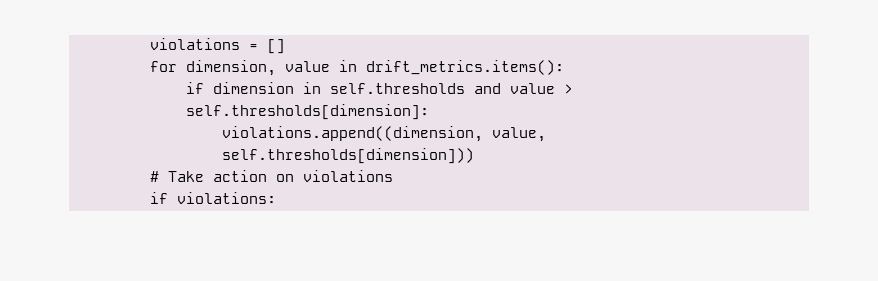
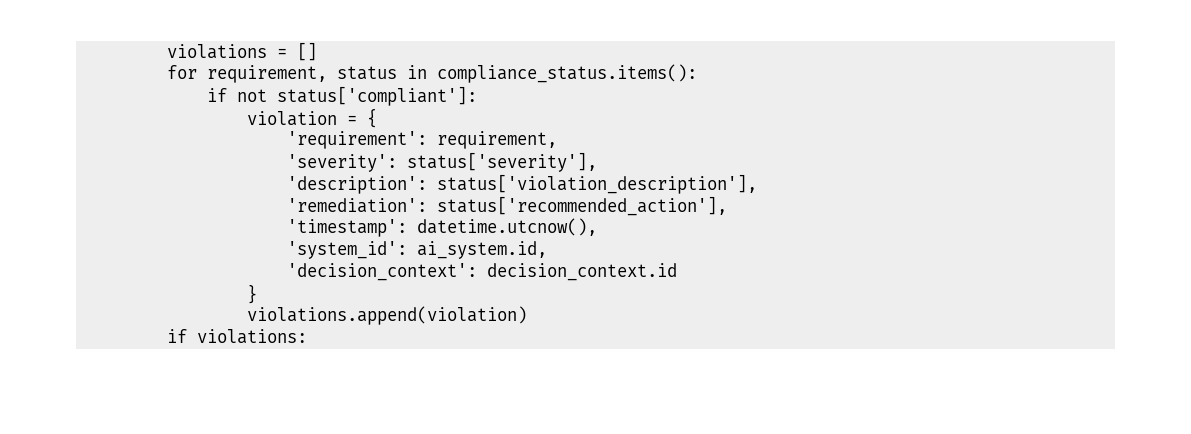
[186,60,565,76] [186,82,574,94] [186,104,430,120] [222,126,547,142] [222,148,475,164] [150,170,394,182] dimension, value in drift_metrics.items(): // if dimension in self.thresholds and value > self.thresholds[dimension]: // violations.append((dimension, value, self.thresholds[dimension])) // # Take action on violations -> [206,64,697,83] [206,86,477,106] [246,108,377,128] [286,131,557,149] [286,152,597,172] [286,174,757,194] [286,196,727,216] [286,218,597,237] [286,241,547,259] [286,263,677,281] [246,284,257,304] [246,306,527,325] requirement, status in compliance_status.items(): // if not status['compliant']: // violation = { // 'requirement': requirement, // 'severity': status['severity'], // 'description': status['violation_description'], // 'remediation': status['recommended_action'], // 'timestamp': datetime.utcnow(), // 'system_id': ai_system.id, // 'decision_context': decision_context.id // } // violations.append(violation)

